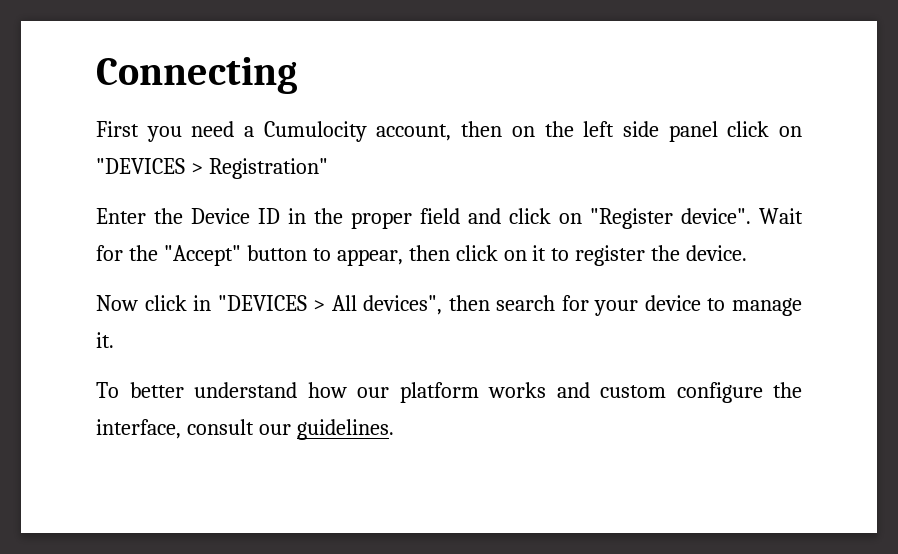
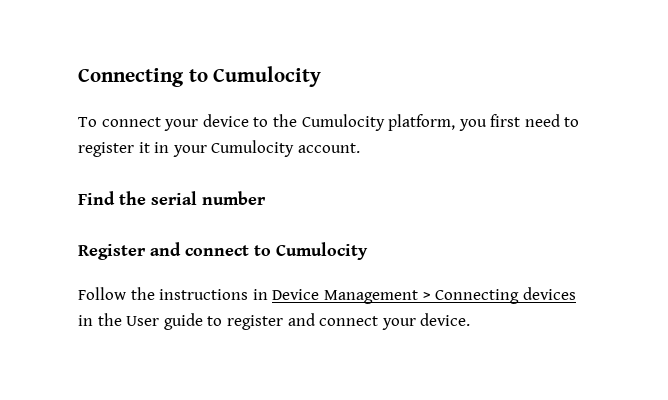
[96,57,297,94] [96,121,802,142] [96,158,328,179] [96,208,803,229] [96,245,748,266] [96,295,803,316] [96,332,114,348] [96,382,802,403] [96,419,394,440] Connecting // First you need a Cumulocity account, then on the left side panel click on "DEVICES > Registration" // Enter the Device ID in the proper field and click on "Register device". Wait for the "Accept" button to appear, then click on it to register the device. // Now click in "DEVICES > All devices", then search for your device to manage it. // To better understand how our platform works and custom configure the interface, consult our guidelines. -> [78,66,322,87] [78,114,580,131] [78,140,360,157] [78,191,266,205] [78,242,368,260] [78,287,576,304] [78,313,471,330] Connecting to Cumulocity // To connect your device to the Cumulocity platform, you first need to register it in your Cumulocity account. // Find the serial number // Register and connect to Cumulocity // Follow the instructions in Device Management > Connecting devices in the User guide to register and connect your device.

